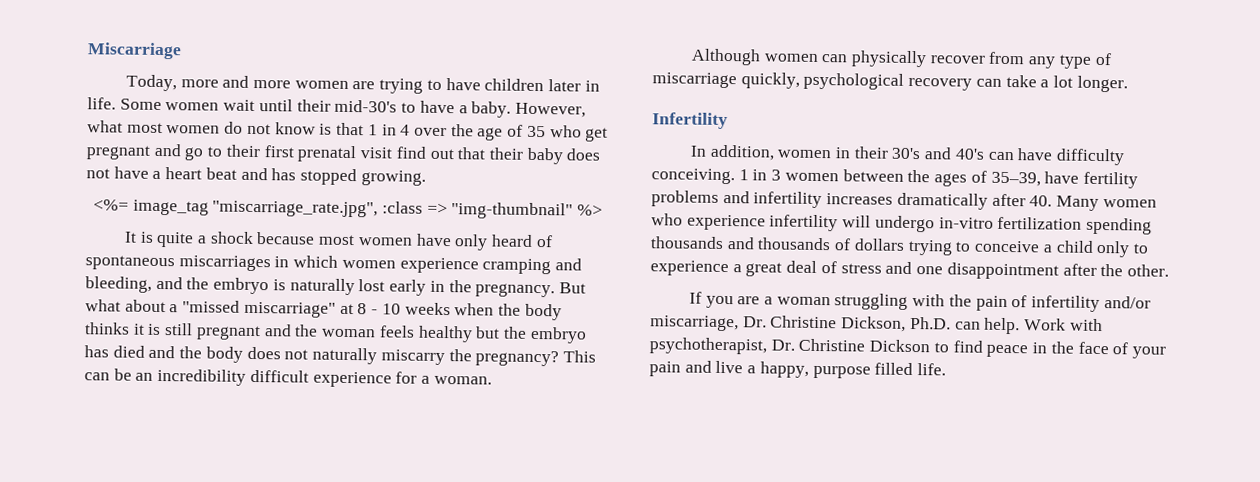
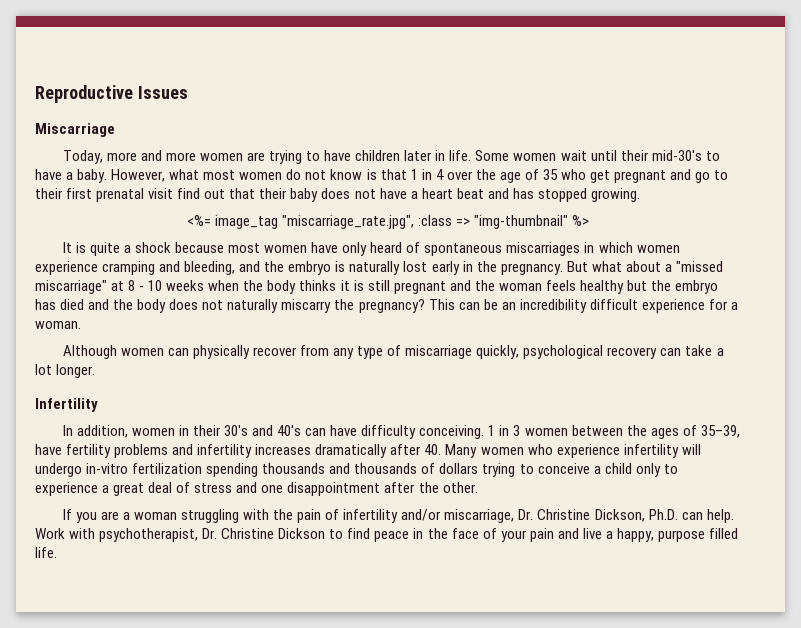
(87, 51) none -> [35,85,188,103] Reproductive Issues //

